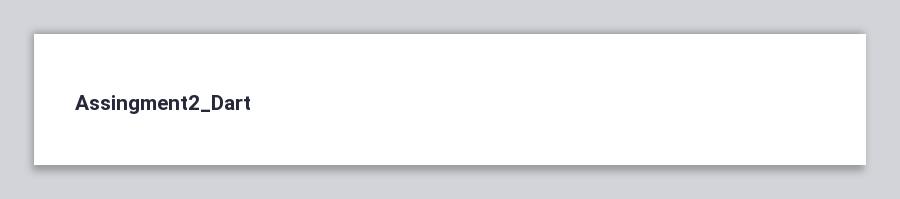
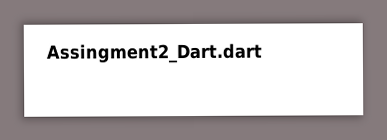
[75,95,251,114] Assingment2_Dart -> [46,43,262,64] Assingment2_Dart.dart

